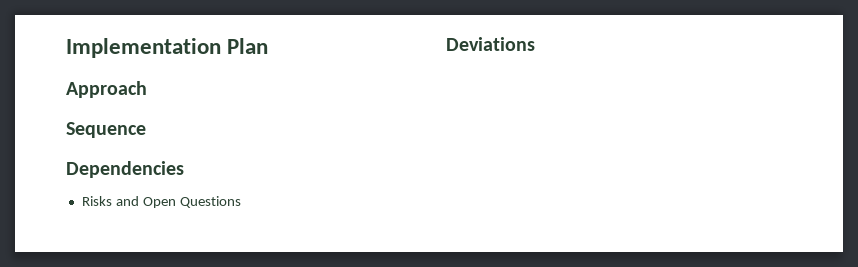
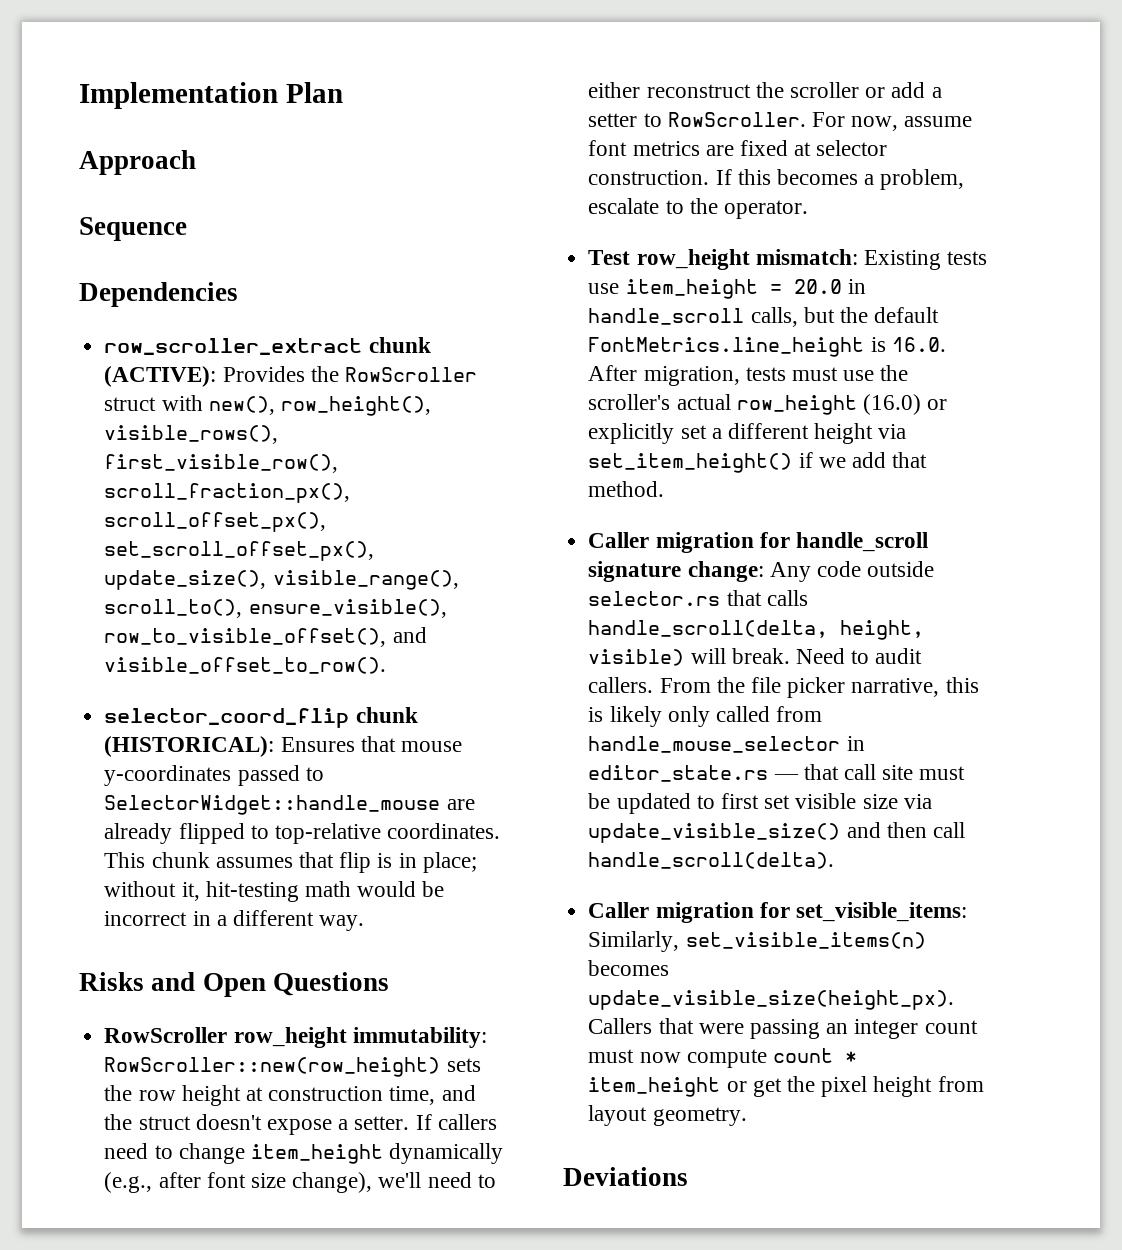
[81,196,241,208] Risks and Open Questions -> [104,337,431,355] [104,366,477,387] [104,395,431,416] [104,425,279,444] [104,454,339,473] [104,483,351,503] [104,512,327,532] [104,541,375,561] [104,570,459,590] [104,599,447,618] [104,627,427,647] [104,657,387,674] [104,707,418,728] [104,736,462,757] [104,765,324,786] [104,795,475,815] [104,823,501,844] [104,852,477,873] [104,881,445,902] [104,910,365,931] [79,972,389,997] [104,1027,487,1048] [104,1057,481,1077] [104,1085,476,1106] [104,1114,497,1135] [104,1143,504,1164] [104,1172,496,1193] [588,82,942,98] [588,112,973,131] [588,140,888,156] [588,169,965,190] [588,198,808,219] [588,249,988,270] [588,279,866,299] [588,307,940,327] [588,337,946,357] [588,365,909,386] [588,394,948,415] [588,423,907,444] [588,452,928,473] [588,481,665,497] [588,532,928,553] [588,561,935,582] [588,590,808,606] [588,620,925,640] [588,648,923,666] [588,677,979,698] [588,706,823,727] [588,736,865,753] [588,764,966,782] [588,793,932,814] [588,822,965,843] [588,852,835,869] [588,902,967,923] [588,931,926,952] [588,960,670,976] [588,990,955,1010] [588,1018,978,1039] [588,1048,857,1068] [588,1076,984,1097] [588,1105,747,1126] row_scroller_extract chunk (ACTIVE): Provides the RowScroller struct with new(), row_height(), visible_rows(), first_visible_row(), scroll_fraction_px(), scroll_offset_px(), set_scroll_offset_px(), update_size(), visible_range(), scroll_to(), ensure_visible(), row_to_visible_offset(), and visible_offset_to_row(). // selector_coord_flip chunk (HISTORICAL): Ensures that mouse y-coordinates passed to SelectorWidget::handle_mouse are already flipped to top-relative coordinates. This chunk assumes that flip is in place; without it, hit-testing math would be incorrect in a different way. // Risks and Open Questions // RowScroller row_height immutability: RowScroller::new(row_height) sets the row height at construction time, and the struct doesn't expose a setter. If callers need to change item_height dynamically (e.g., after font size change), we'll need to either reconstruct the scroller or add a setter to RowScroller. For now, assume font metrics are fixed at selector construction. If this becomes a problem, escalate to the operator. // Test row_height mismatch: Existing tests use item_height = 20.0 in handle_scroll calls, but the default FontMetrics.line_height is 16.0. After migration, tests must use the scroller's actual row_height (16.0) or explicitly set a different height via set_item_height() if we add that method. // Caller migration for handle_scroll signature change: Any code outside selector.rs that calls handle_scroll(delta, height, visible) will break. Need to audit callers. From the file picker narrative, this is likely only called from handle_mouse_selector in editor_state.rs — that call site must be updated to first set visible size via update_visible_size() and then call handle_scroll(delta). // Caller migration for set_visible_items: Similarly, set_visible_items(n) becomes update_visible_size(height_px). Callers that were passing an integer count must now compute count * item_height or get the pixel height from layout geometry.

